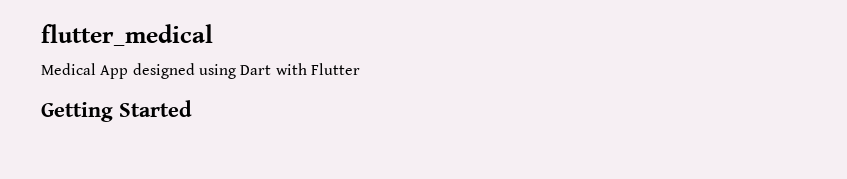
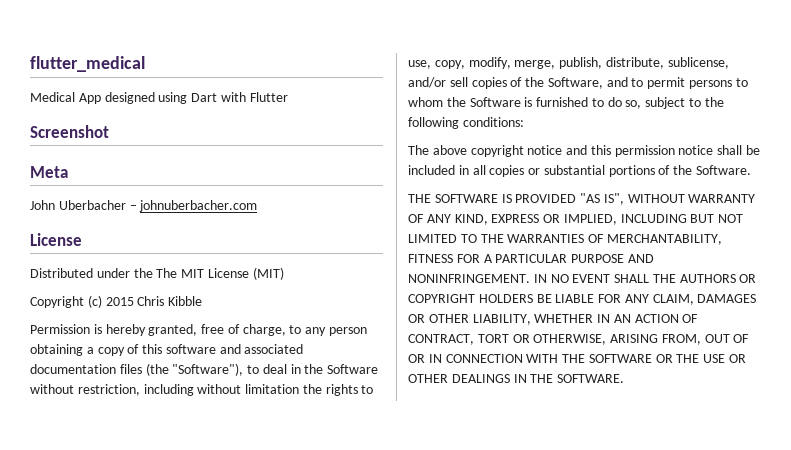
[41,100,192,122] Getting Started -> [30,125,109,138] [30,166,68,178] [30,200,258,212] [30,233,82,246] [30,267,284,280] [30,295,203,308] [30,324,368,336] [30,344,304,356] [30,363,379,376] [30,384,374,396] [408,57,729,69] [408,77,748,89] [408,97,724,109] [408,117,524,129] [408,145,761,157] [408,165,752,177] [408,193,756,205] [408,214,744,225] [408,234,722,245] [408,254,654,263] [408,274,757,283] [408,294,757,305] [408,314,699,325] [408,334,750,345] [408,354,747,363] [408,374,625,383] Screenshot // Meta // John Uberbacher – johnuberbacher.com // License // Distributed under the The MIT License (MIT) // Copyright (c) 2015 Chris Kibble // Permission is hereby granted, free of charge, to any person obtaining a copy of this software and associated documentation files (the "Software"), to deal in the Software without restriction, including without limitation the rights to use, copy, modify, merge, publish, distribute, sublicense, and/or sell copies of the Software, and to permit persons to whom the Software is furnished to do so, subject to the following conditions: // The above copyright notice and this permission notice shall be included in all copies or substantial portions of the Software. // THE SOFTWARE IS PROVIDED "AS IS", WITHOUT WARRANTY OF ANY KIND, EXPRESS OR IMPLIED, INCLUDING BUT NOT LIMITED TO THE WARRANTIES OF MERCHANTABILITY, FITNESS FOR A PARTICULAR PURPOSE AND NONINFRINGEMENT. IN NO EVENT SHALL THE AUTHORS OR COPYRIGHT HOLDERS BE LIABLE FOR ANY CLAIM, DAMAGES OR OTHER LIABILITY, WHETHER IN AN ACTION OF CONTRACT, TORT OR OTHERWISE, ARISING FROM, OUT OF OR IN CONNECTION WITH THE SOFTWARE OR THE USE OR OTHER DEALINGS IN THE SOFTWARE.

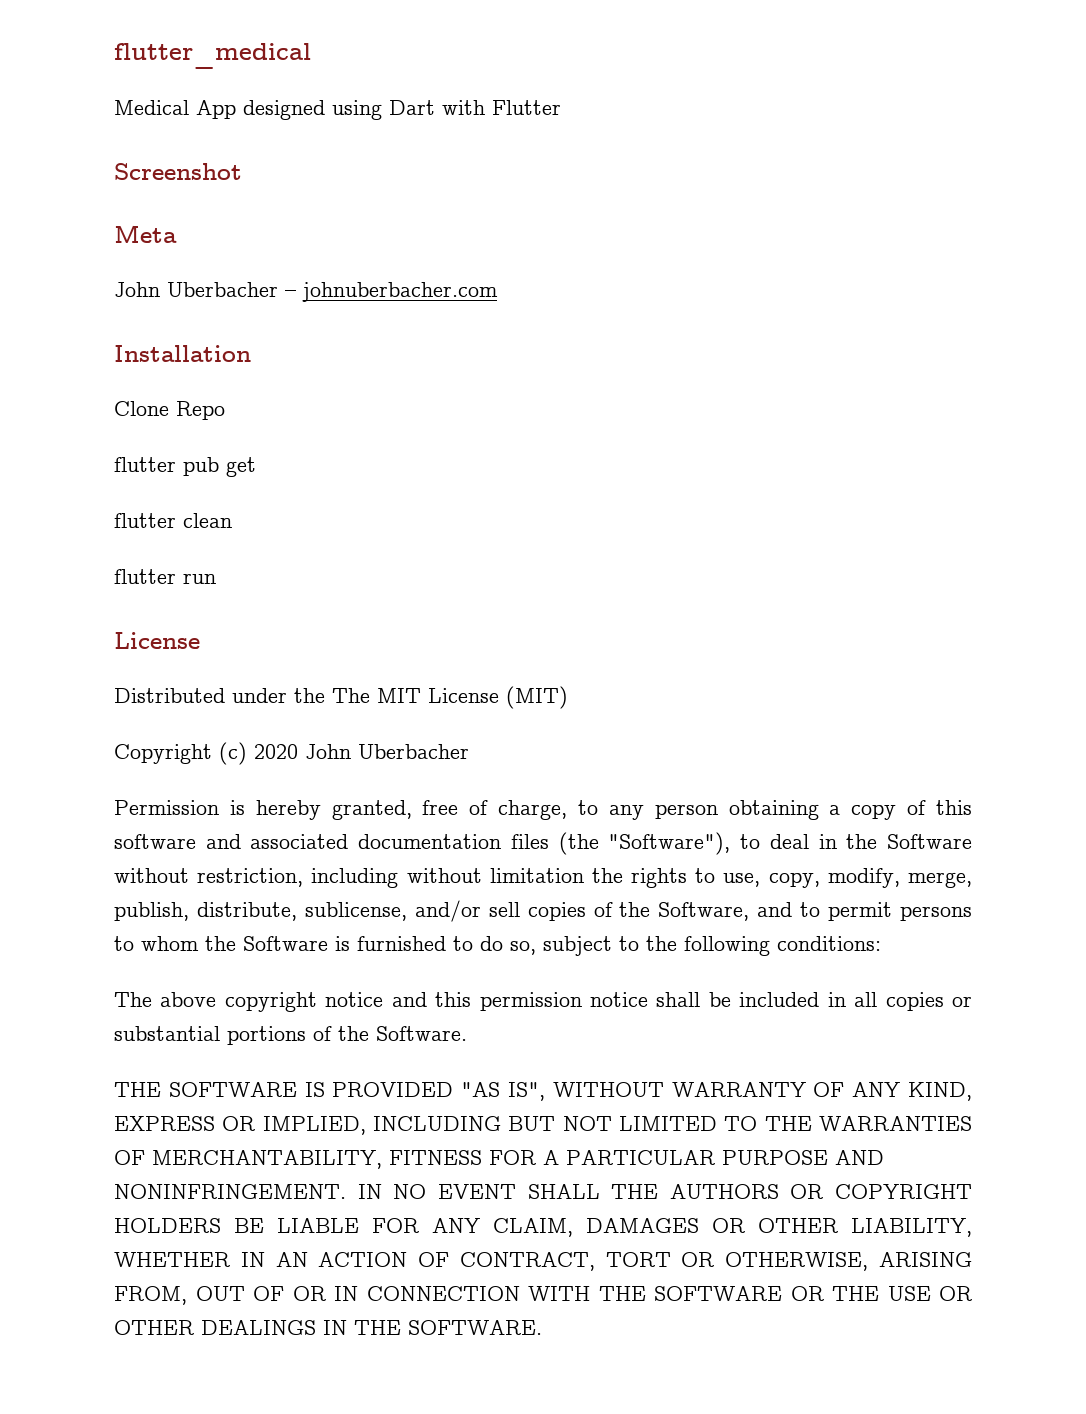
(258, 206) none -> [114,345,251,362] [114,401,225,420] [114,457,256,477] [114,513,232,528] [114,569,216,584] // Installation // Clone Repo // flutter pub get // flutter clean // flutter run
[105,296,203,306] 2015 Chris Kibble -> [254,744,469,759] 2020 John Uberbacher

